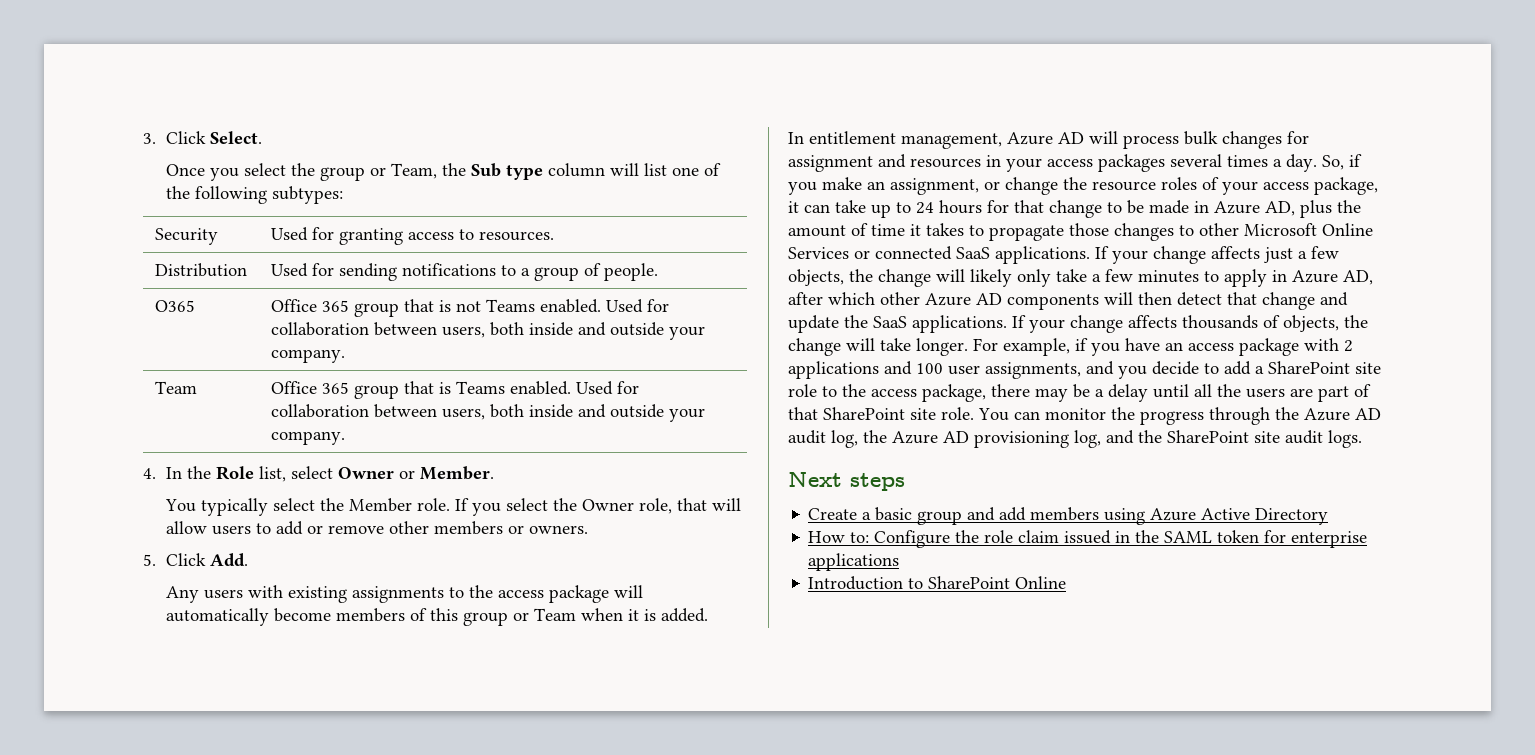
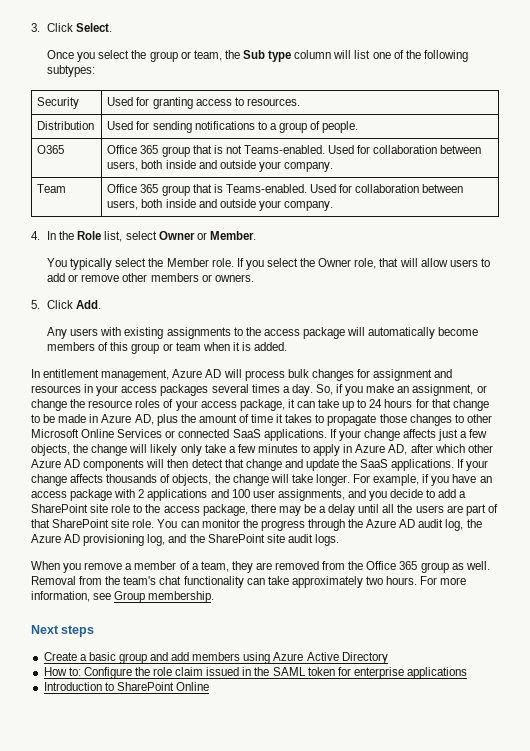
[391,163,438,179] Team, -> [193,50,222,61] team,
[485,299,601,313] Teams enabled. -> [243,145,325,154] Teams-enabled.
[455,381,571,395] Teams enabled. -> [225,184,307,193] Teams-enabled.
[534,608,577,621] Team -> [175,342,201,351] team
(1362, 439) none -> [31,561,490,573] [31,576,467,588] [31,591,215,603] // When you remove a member of a team, they are removed from the Office 365 group as well. Removal from the team's chat functionality can take approximately two hours. For more information, see Group membership.

